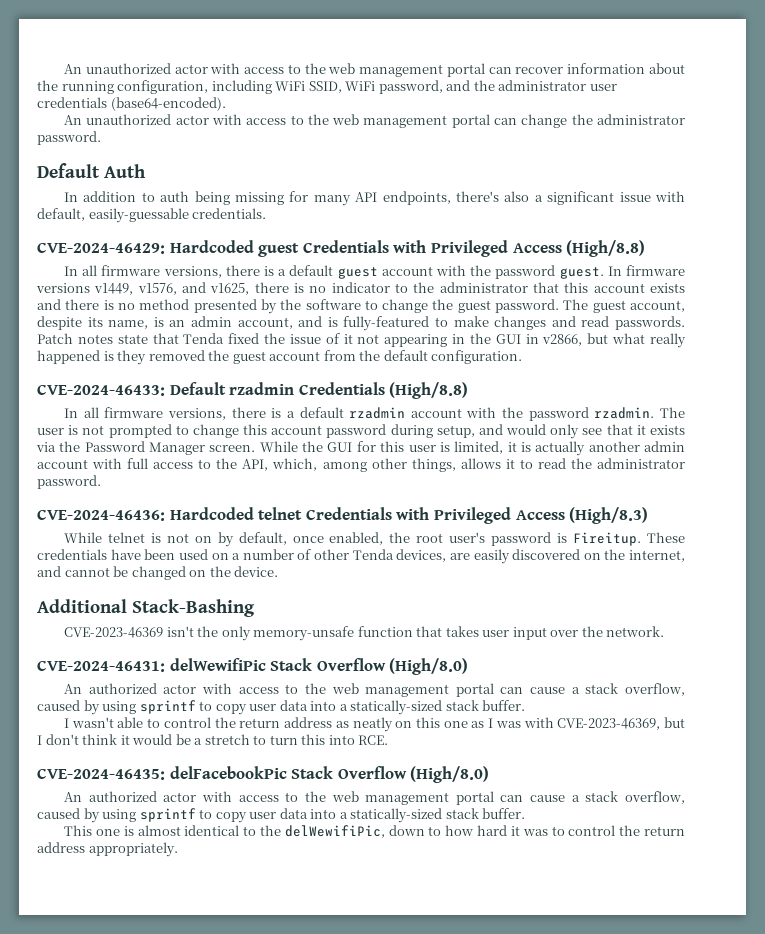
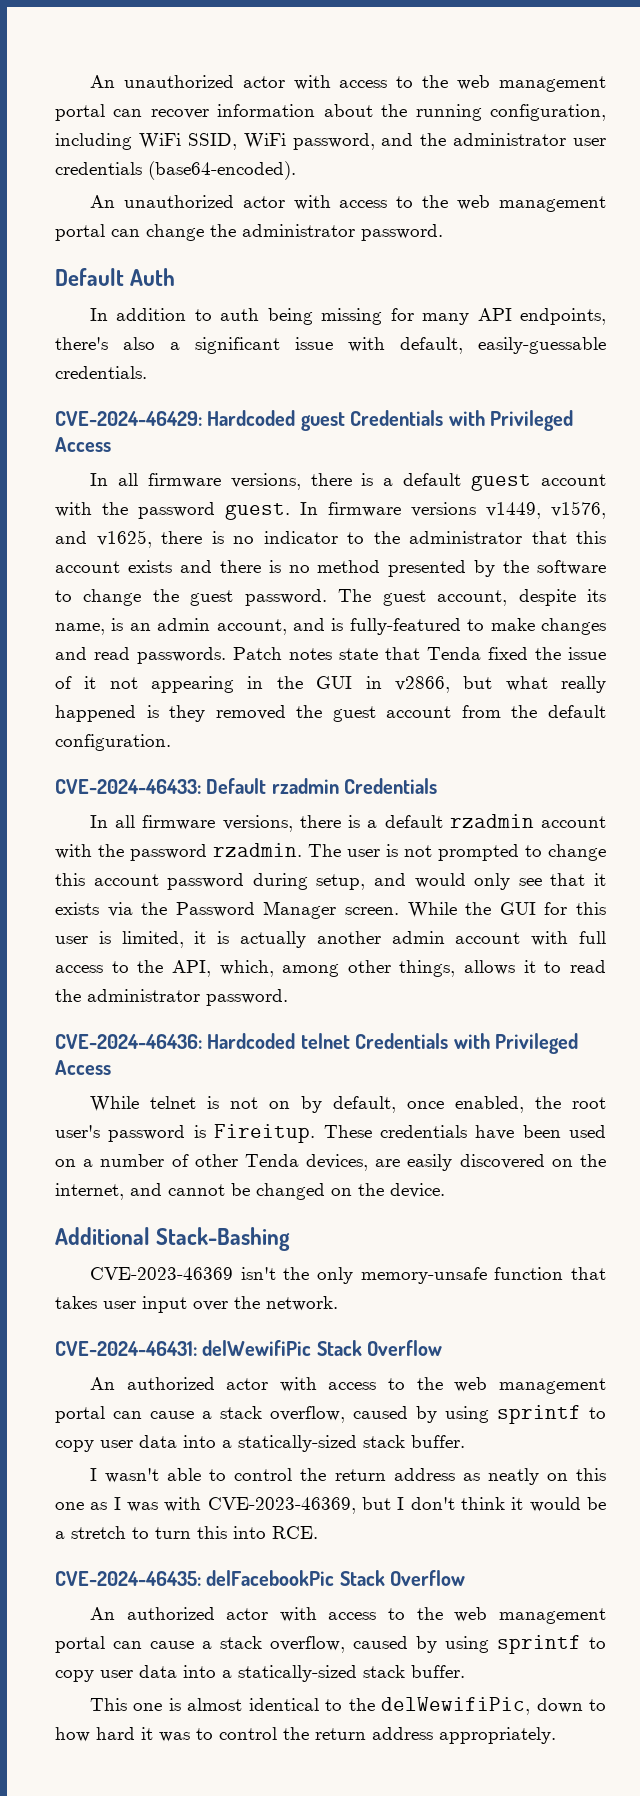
[566,240,646,257] (High/8.8) -> (111, 444) none
[389,382,469,399] (High/8.8) -> (438, 786) none
[569,507,649,524] (High/8.3) -> (111, 1067) none
[389,658,469,675] (High/8.0) -> (443, 1348) none
[410,766,490,783] (High/8.0) -> (466, 1578) none

